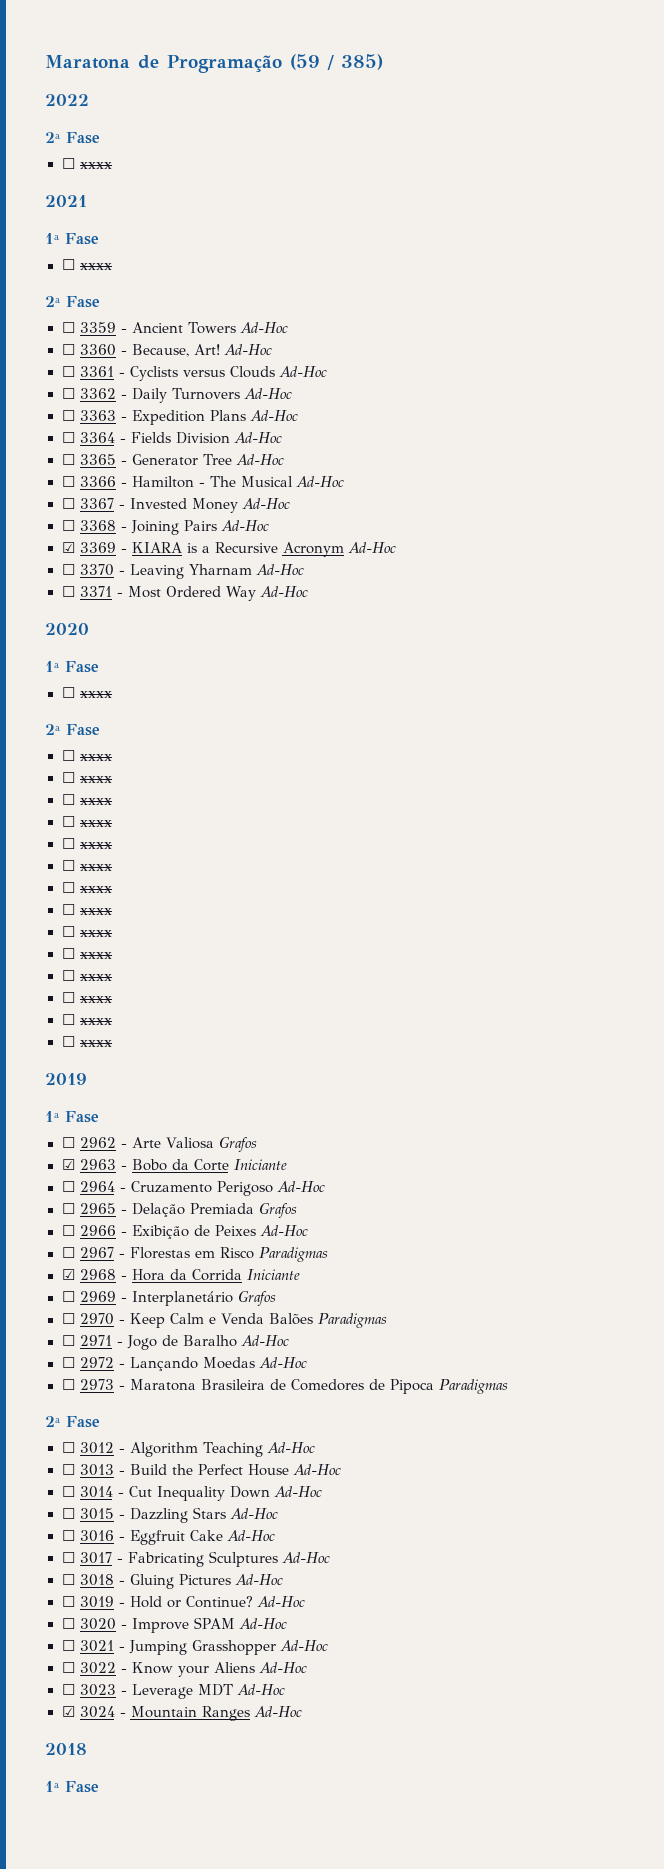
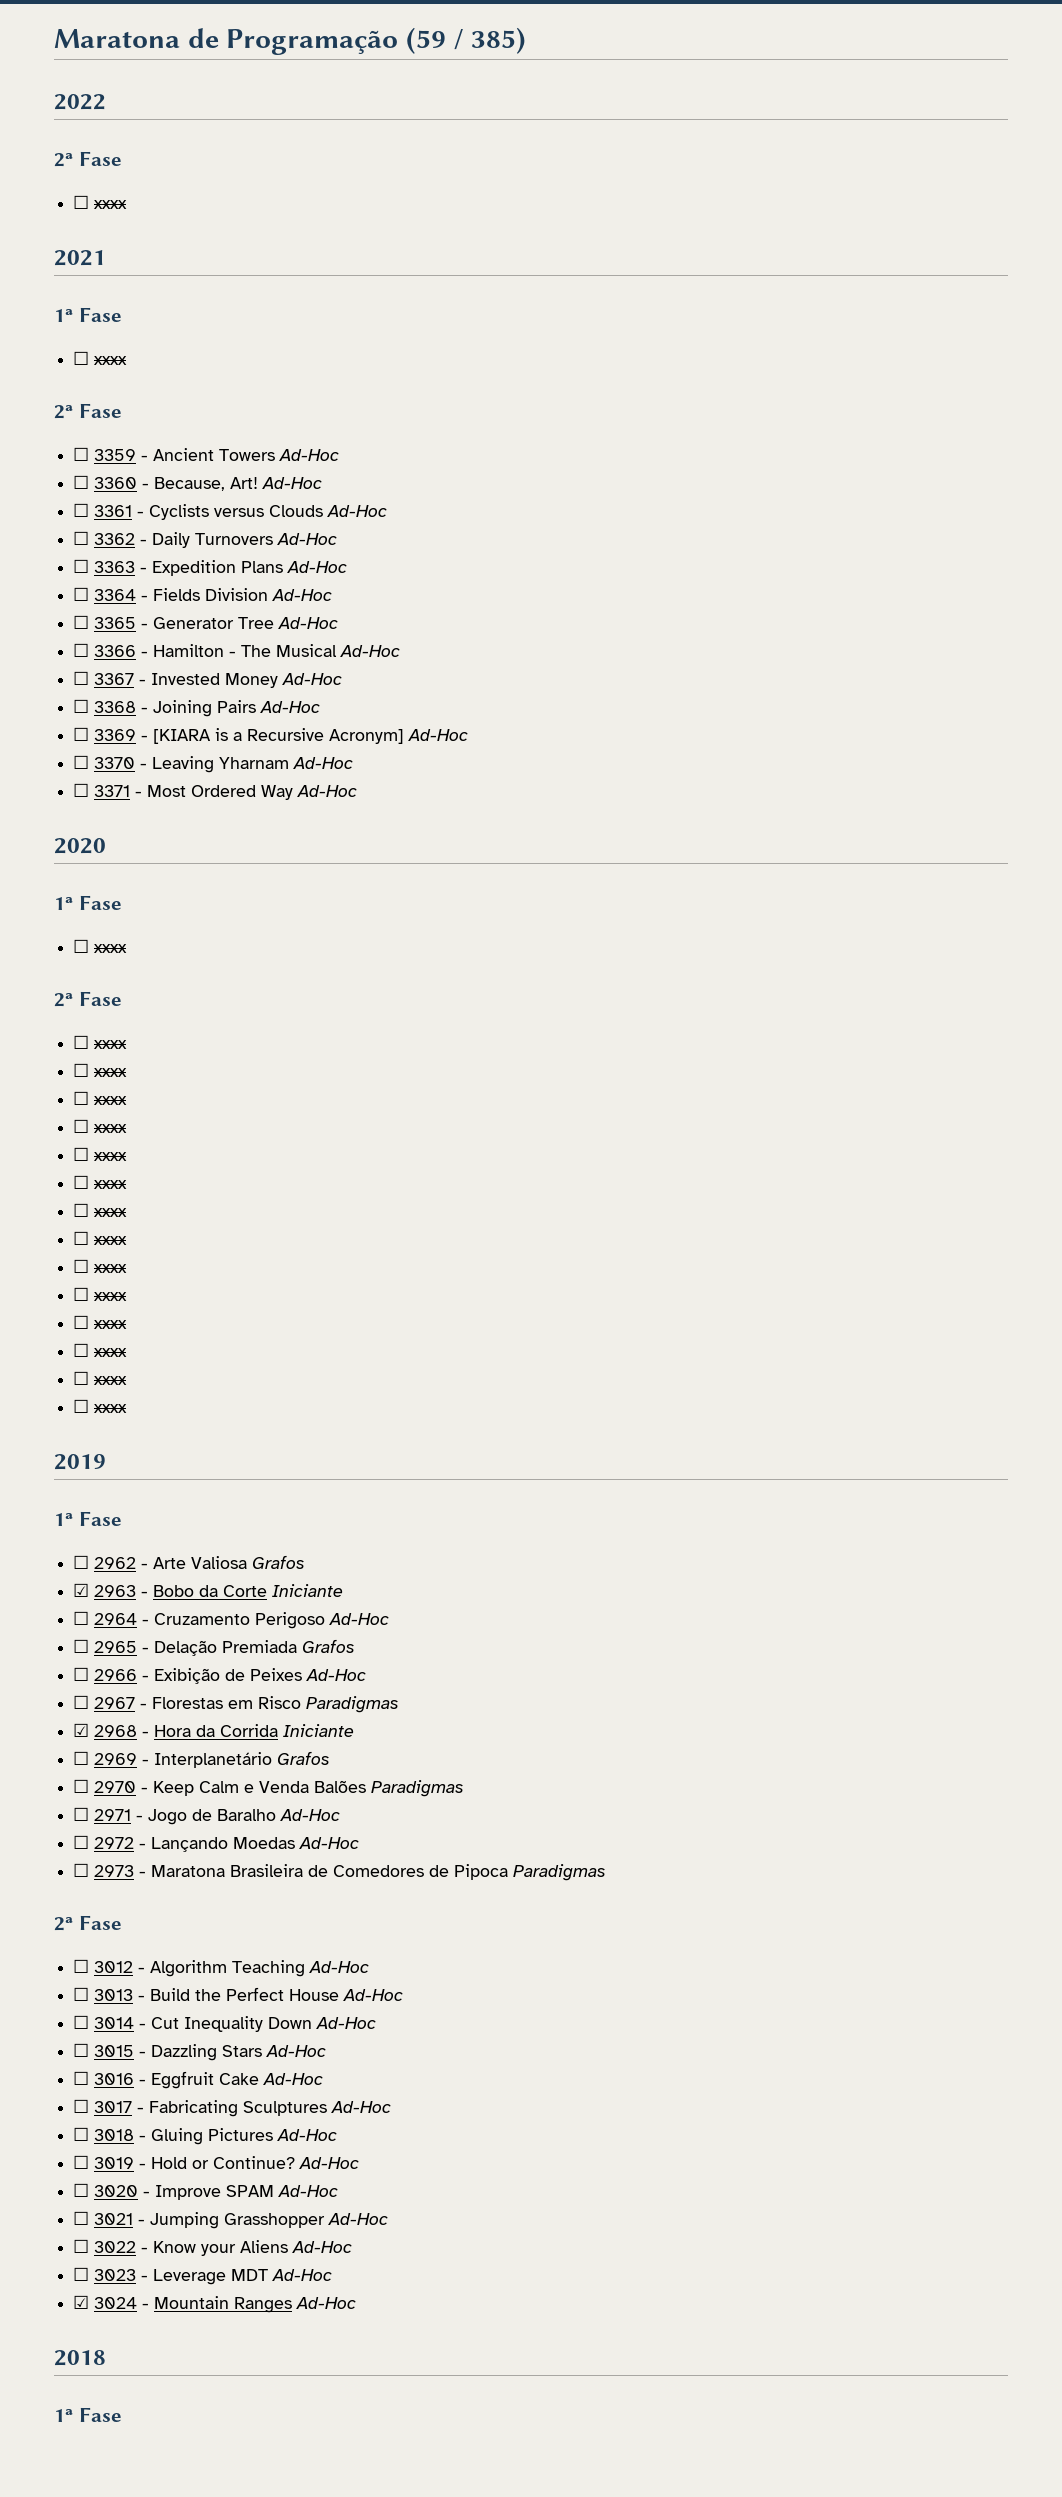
[61,542,75,553] ☑ -> [73,727,90,741] ☐
[131,542,182,553] KIARA -> [153,729,212,744] [KIARA
[282,542,344,557] Acronym -> [329,729,405,744] Acronym]

